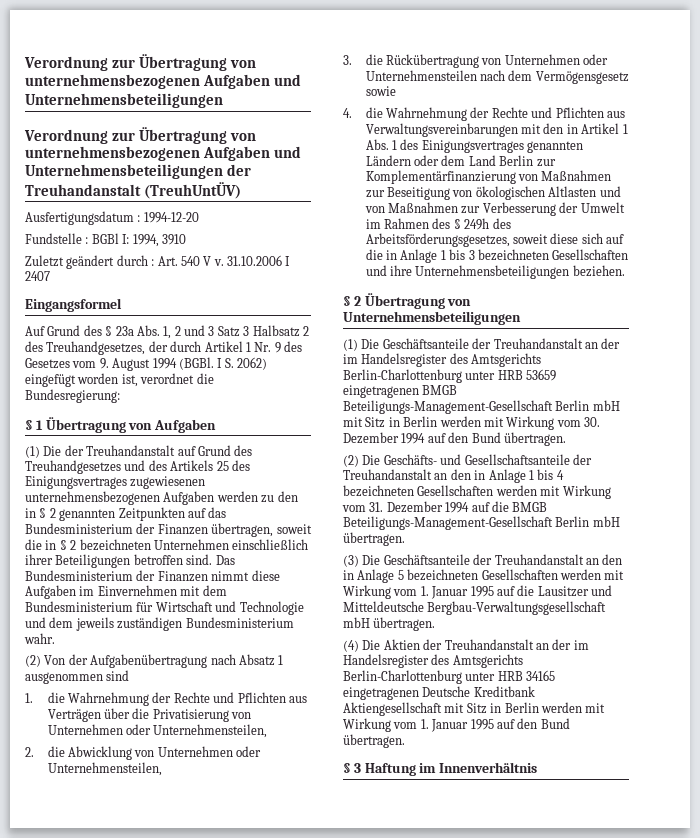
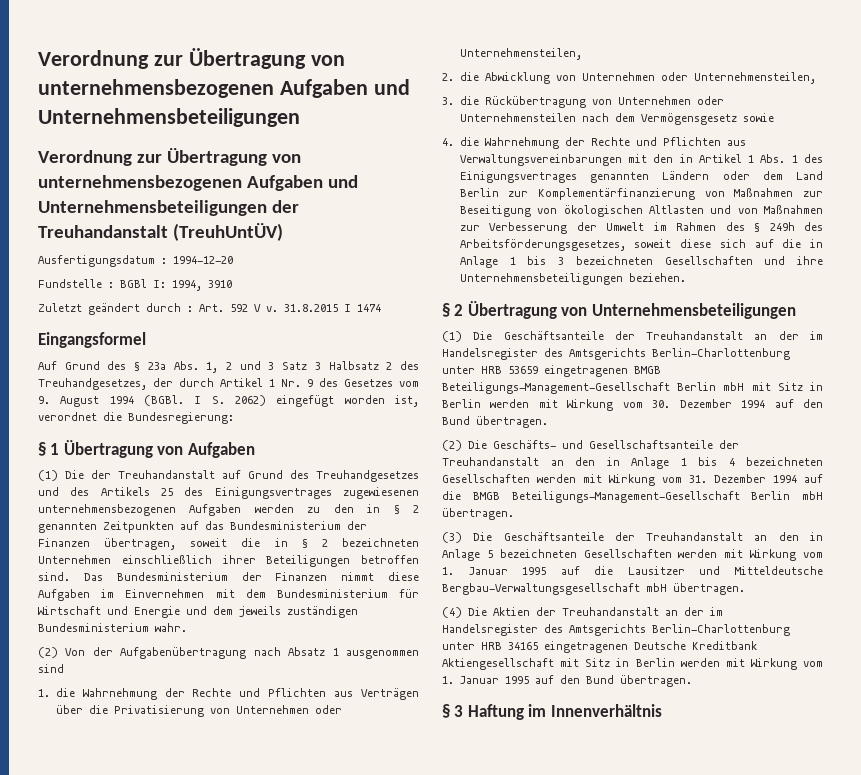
[180,256,200,266] 540 -> [230,304,248,312] 592
[227,255,291,266] [25,271,50,281] 31.10.2006 I 2407 -> [284,304,381,312] 31.8.2015 I 1474
[239,601,304,615] Technologie -> [134,606,180,618] Energie

